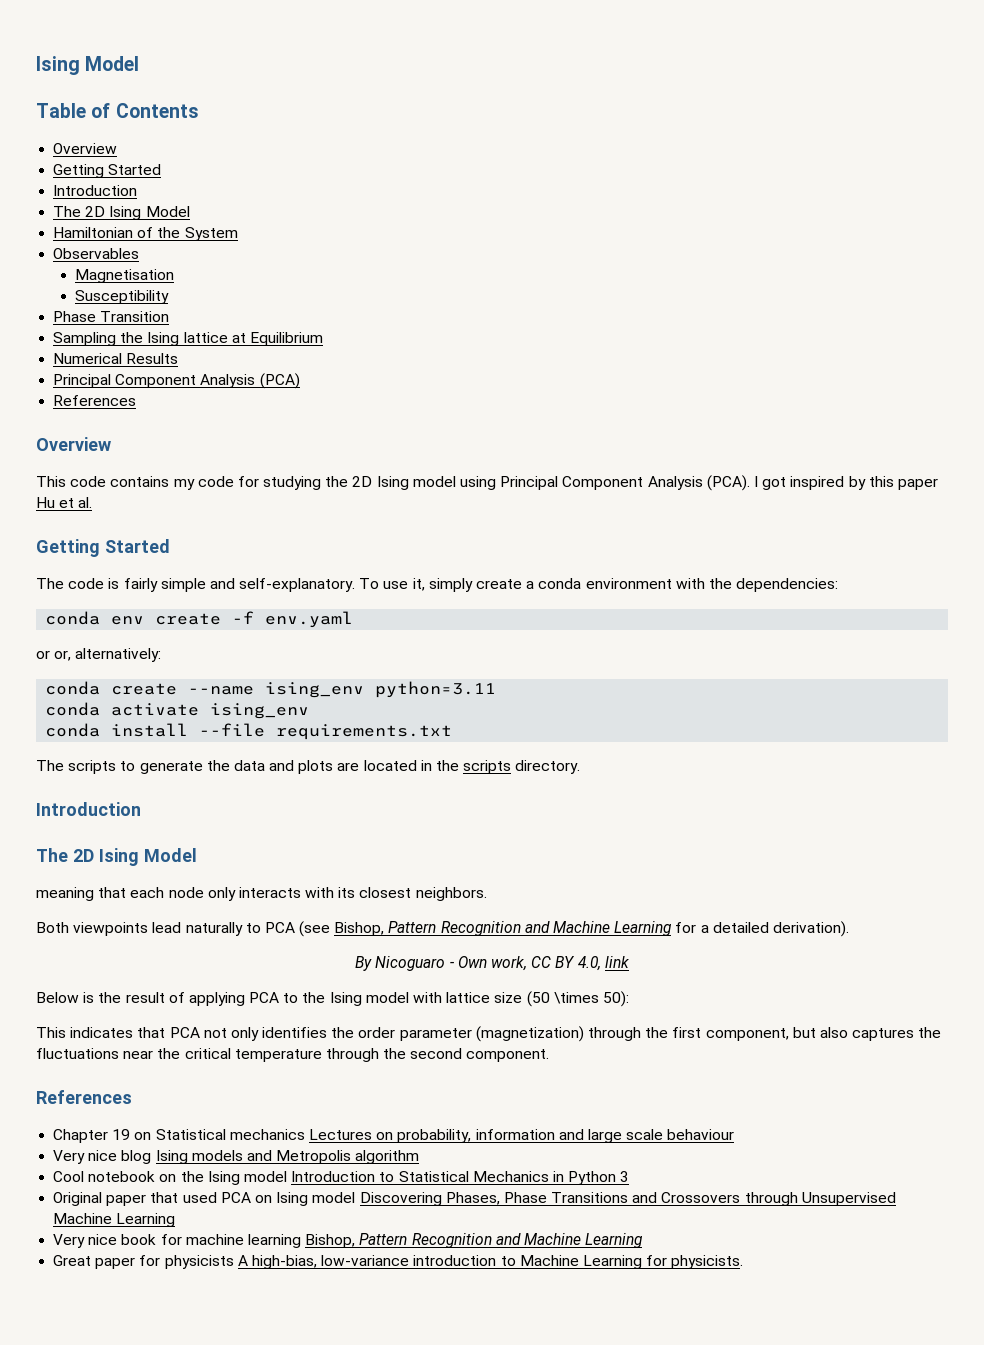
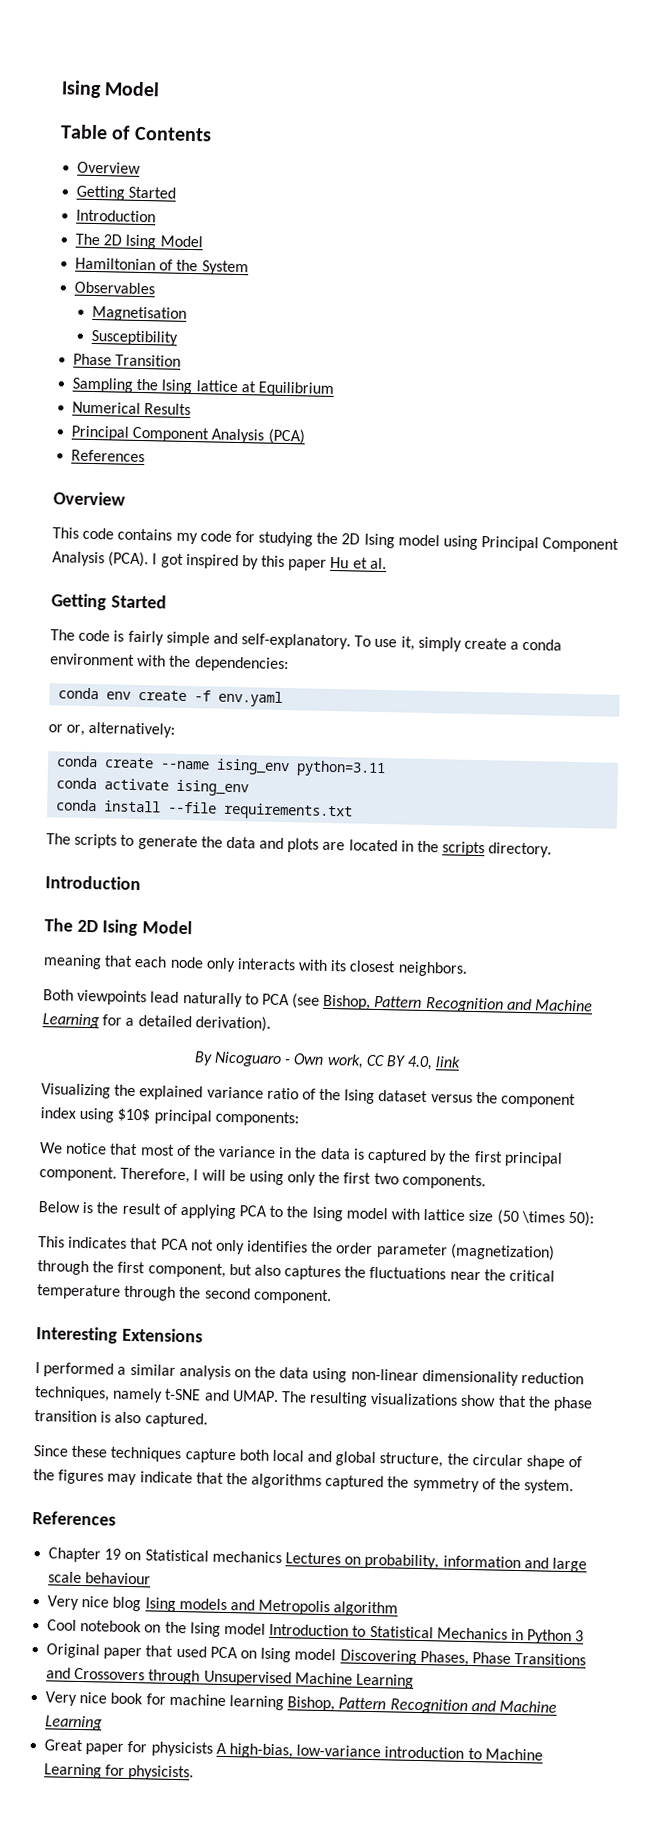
(629, 962) none -> [41,1083,577,1109] [40,1107,299,1127] [40,1142,563,1167] [39,1166,486,1190] // Visualizing the explained variance ratio of the Ising dataset versus the component index using $10$ principal components: // We notice that most of the variance in the data is captured by the first principal component. Therefore, I will be using only the first two components.
(550, 1055) none -> [36,1326,203,1344] [35,1362,585,1386] [34,1386,594,1412] [34,1410,208,1428] [33,1445,583,1470] [33,1469,575,1495] // Interesting Extensions // I performed a similar analysis on the data using non-linear dimensionality reduction techniques, namely t-SNE and UMAP. The resulting visualizations show that the phase transition is also captured. // Since these techniques capture both local and global structure, the circular shape of the figures may indicate that the algorithms captured the symmetry of the system.

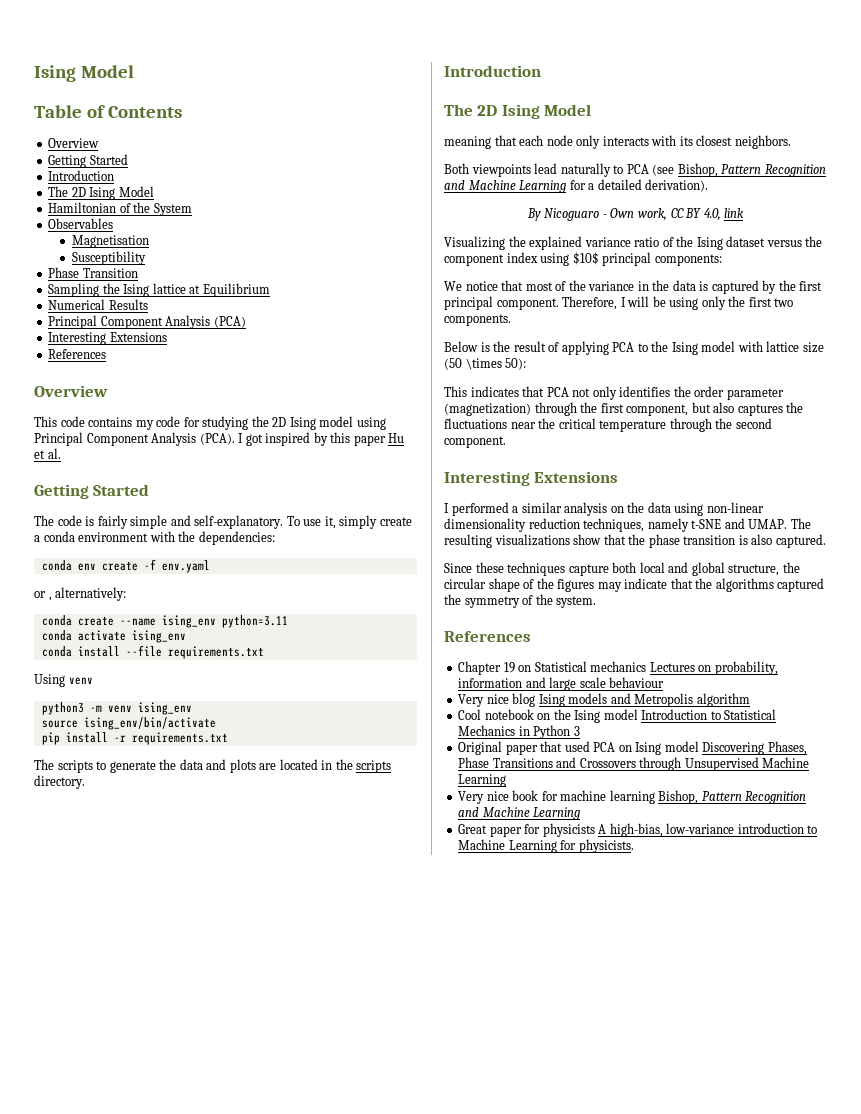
(305, 436) none -> [48,332,167,345] // Interesting Extensions
[66,724,86,736] or, -> [48,597,52,601] ,
(354, 811) none -> [34,674,93,687] [41,702,192,715] [41,717,216,730] [41,732,228,745] // Using venv // python3 -m venv ising_env // source ising_env/bin/activate // pip install -r requirements.txt

